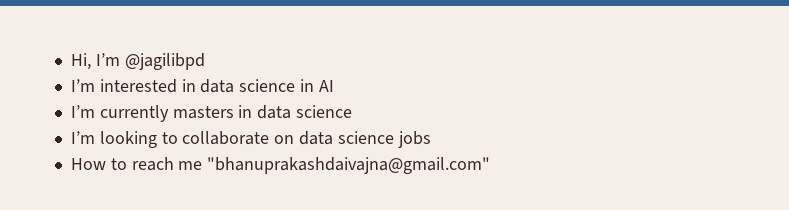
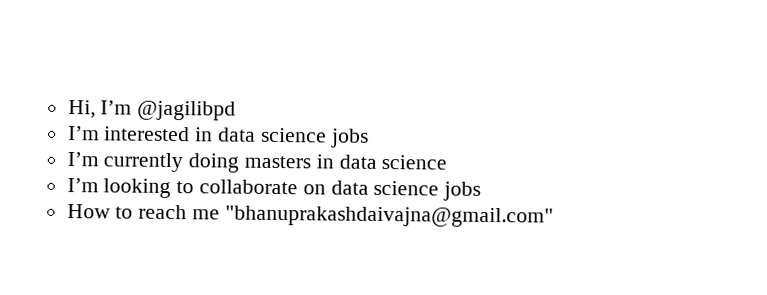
[300,79,334,92] in AI -> [329,128,369,148] jobs
(169, 113) none -> [188,153,240,173] doing

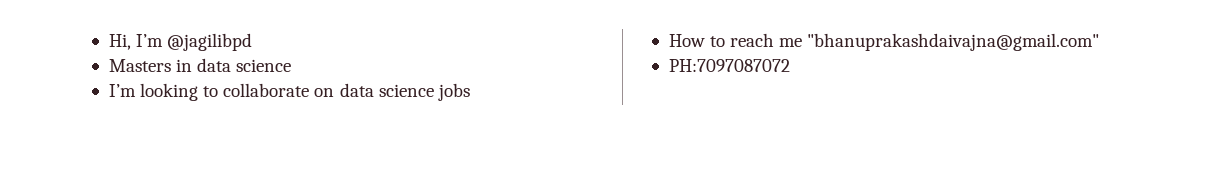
[67,126,369,148] [66,152,312,173] I’m interested in data science jobs // I’m currently doing masters -> [108,59,171,72] Masters
(554, 216) none -> [668,59,790,72] // PH:7097087072

